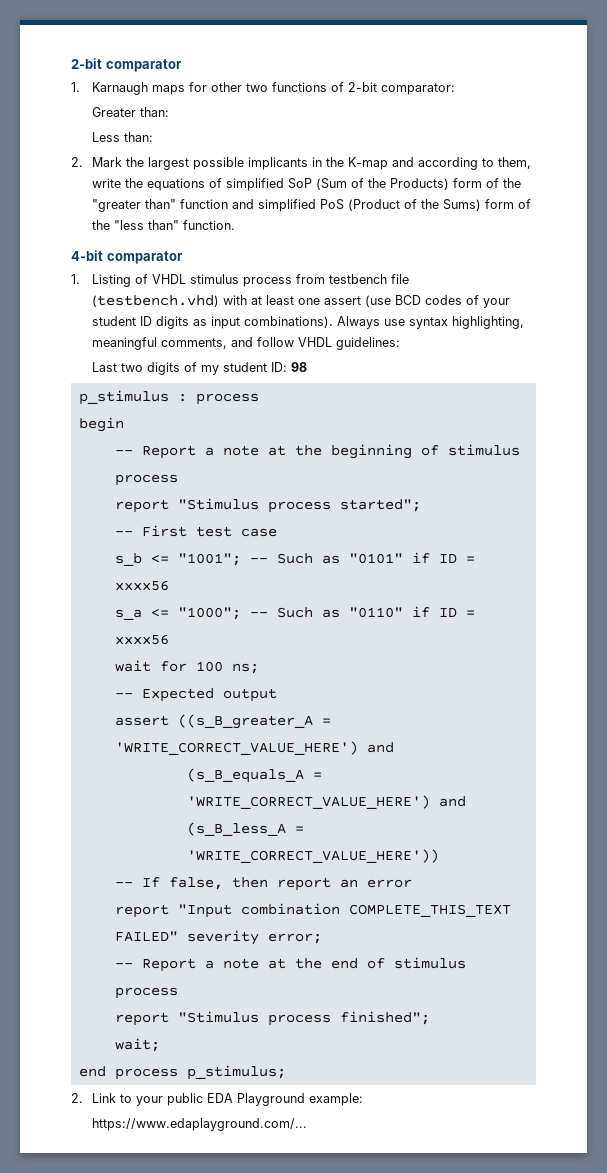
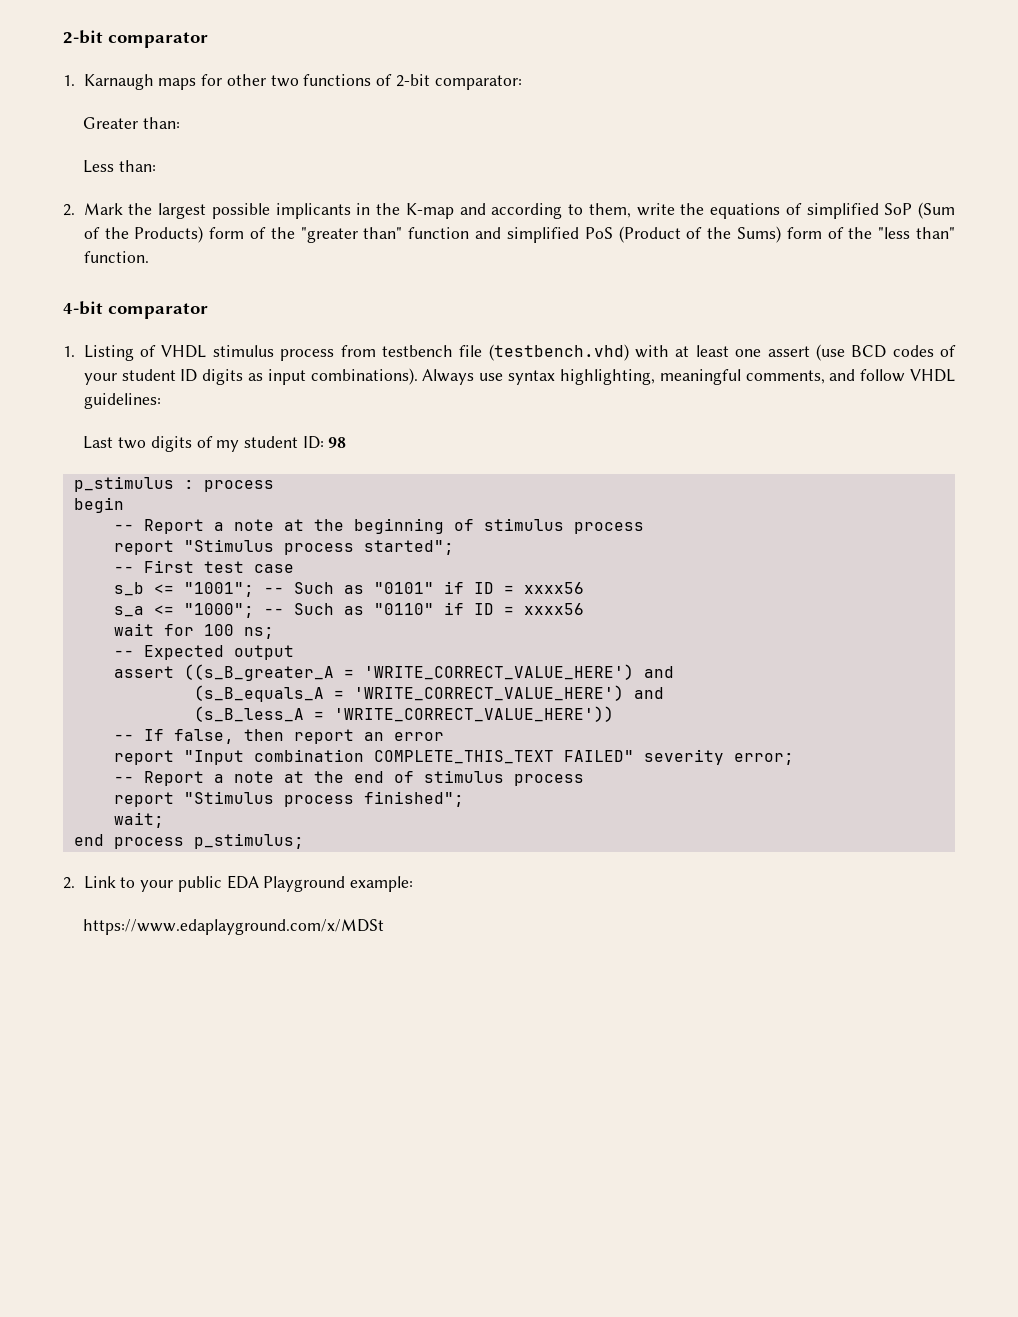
[92,1118,308,1131] https://www.edaplayground.com/... -> [83,919,385,935] https://www.edaplayground.com/x/MDSt

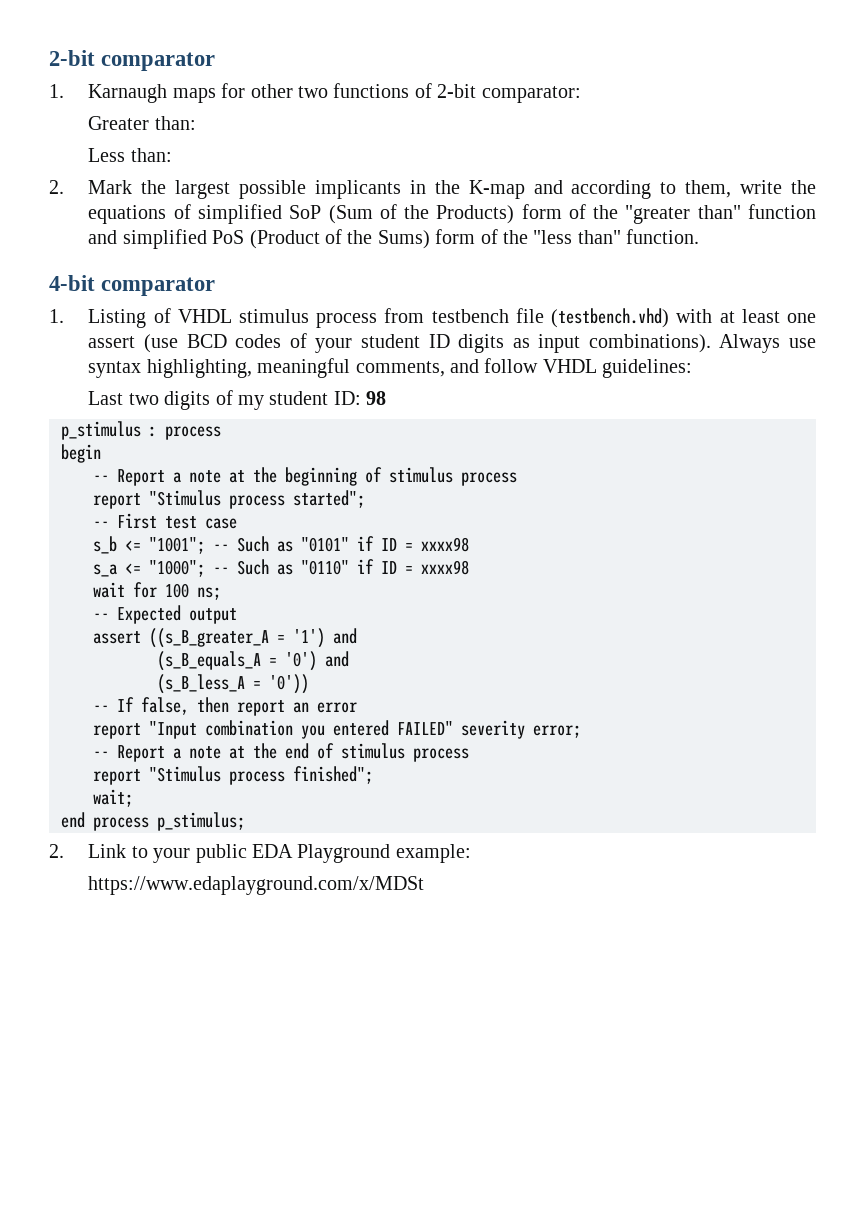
[523,582,584,594] xxxx56 -> [421,537,469,552] xxxx98
[523,603,584,615] xxxx56 -> [421,560,469,575] xxxx98
[363,664,634,680] 'WRITE_CORRECT_VALUE_HERE') -> [293,628,325,648] '1')
[353,685,624,701] 'WRITE_CORRECT_VALUE_HERE') -> [285,651,317,671] '0')
[333,706,614,722] 'WRITE_CORRECT_VALUE_HERE')) -> [269,674,309,694] '0'))
[373,750,554,764] COMPLETE_THIS_TEXT -> [301,720,389,739] you entered

